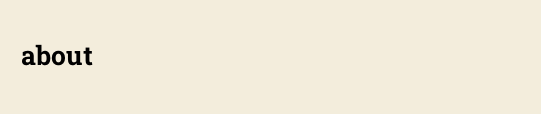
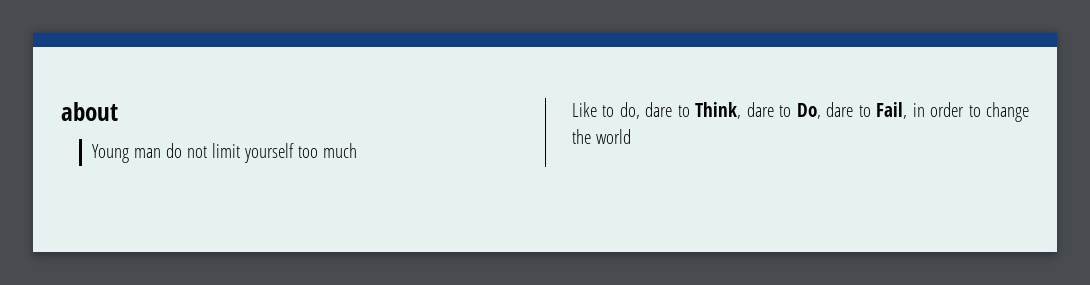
(93, 55) none -> [92,143,358,163] [572,102,1029,122] [572,129,631,144] // Young man do not limit yourself too much // Like to do, dare to Think, dare to Do, dare to Fail, in order to change the world

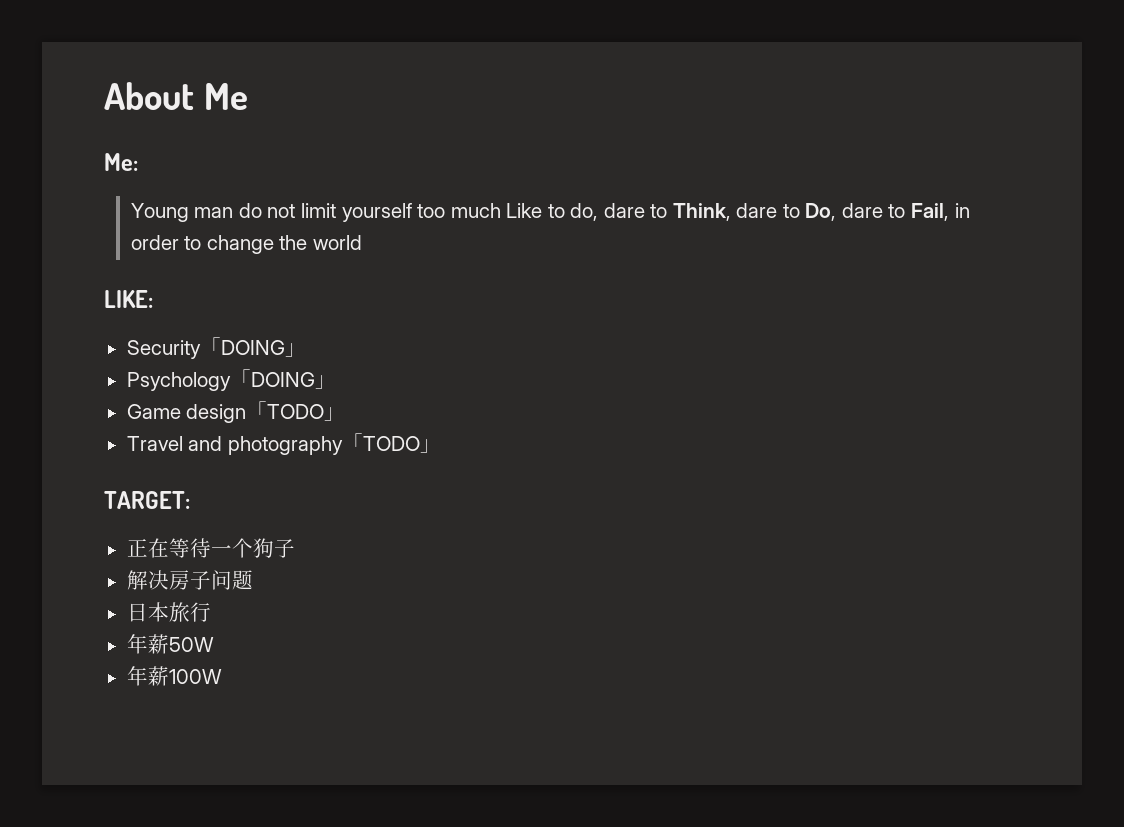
[61,102,118,121] about -> [104,82,248,110] [104,153,138,171] About Me // Me:
(358, 150) // -> (501, 210) none
(631, 136) none -> [104,290,153,308] [126,337,306,359] [126,369,336,391] [126,401,346,423] [126,433,441,455] [104,491,190,509] [126,538,295,558] [126,570,253,590] [126,602,211,622] [126,634,214,654] [126,666,222,686] // LIKE: // Security「DOING」 // Psychology「DOING」 // Game design「TODO」 // Travel and photography「TODO」 // TARGET: // 正在等待一个狗子 // 解决房子问题 // 日本旅行 // 年薪50W // 年薪100W

